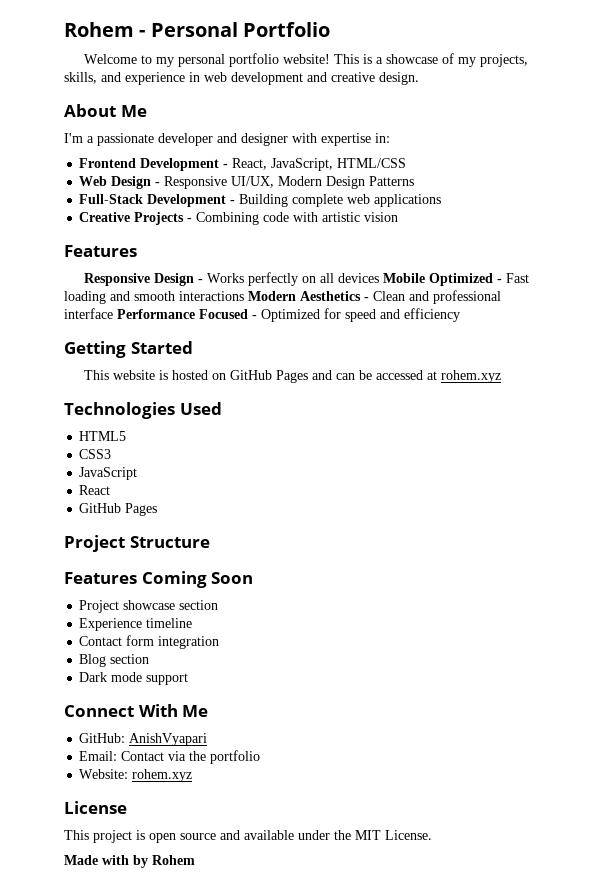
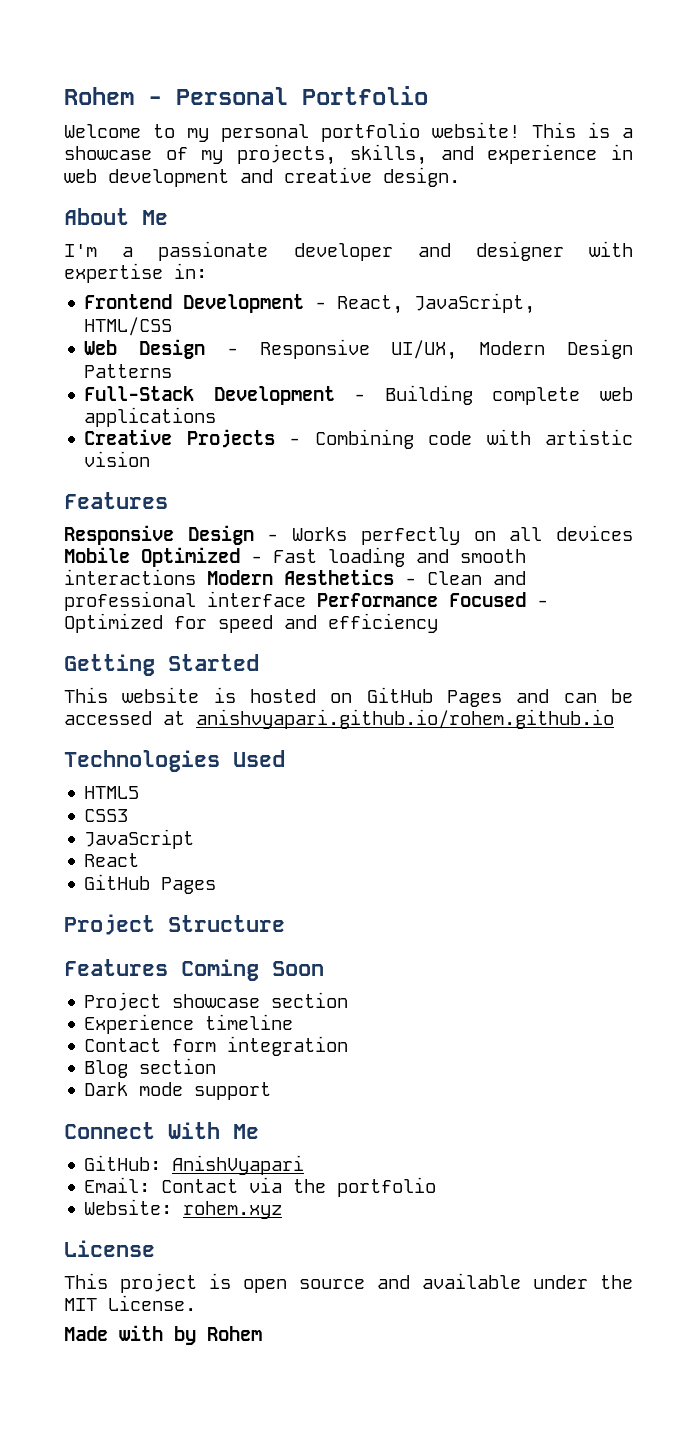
[440,370,501,383] rohem.xyz -> [196,709,614,729] anishvyapari.github.io/rohem.github.io

